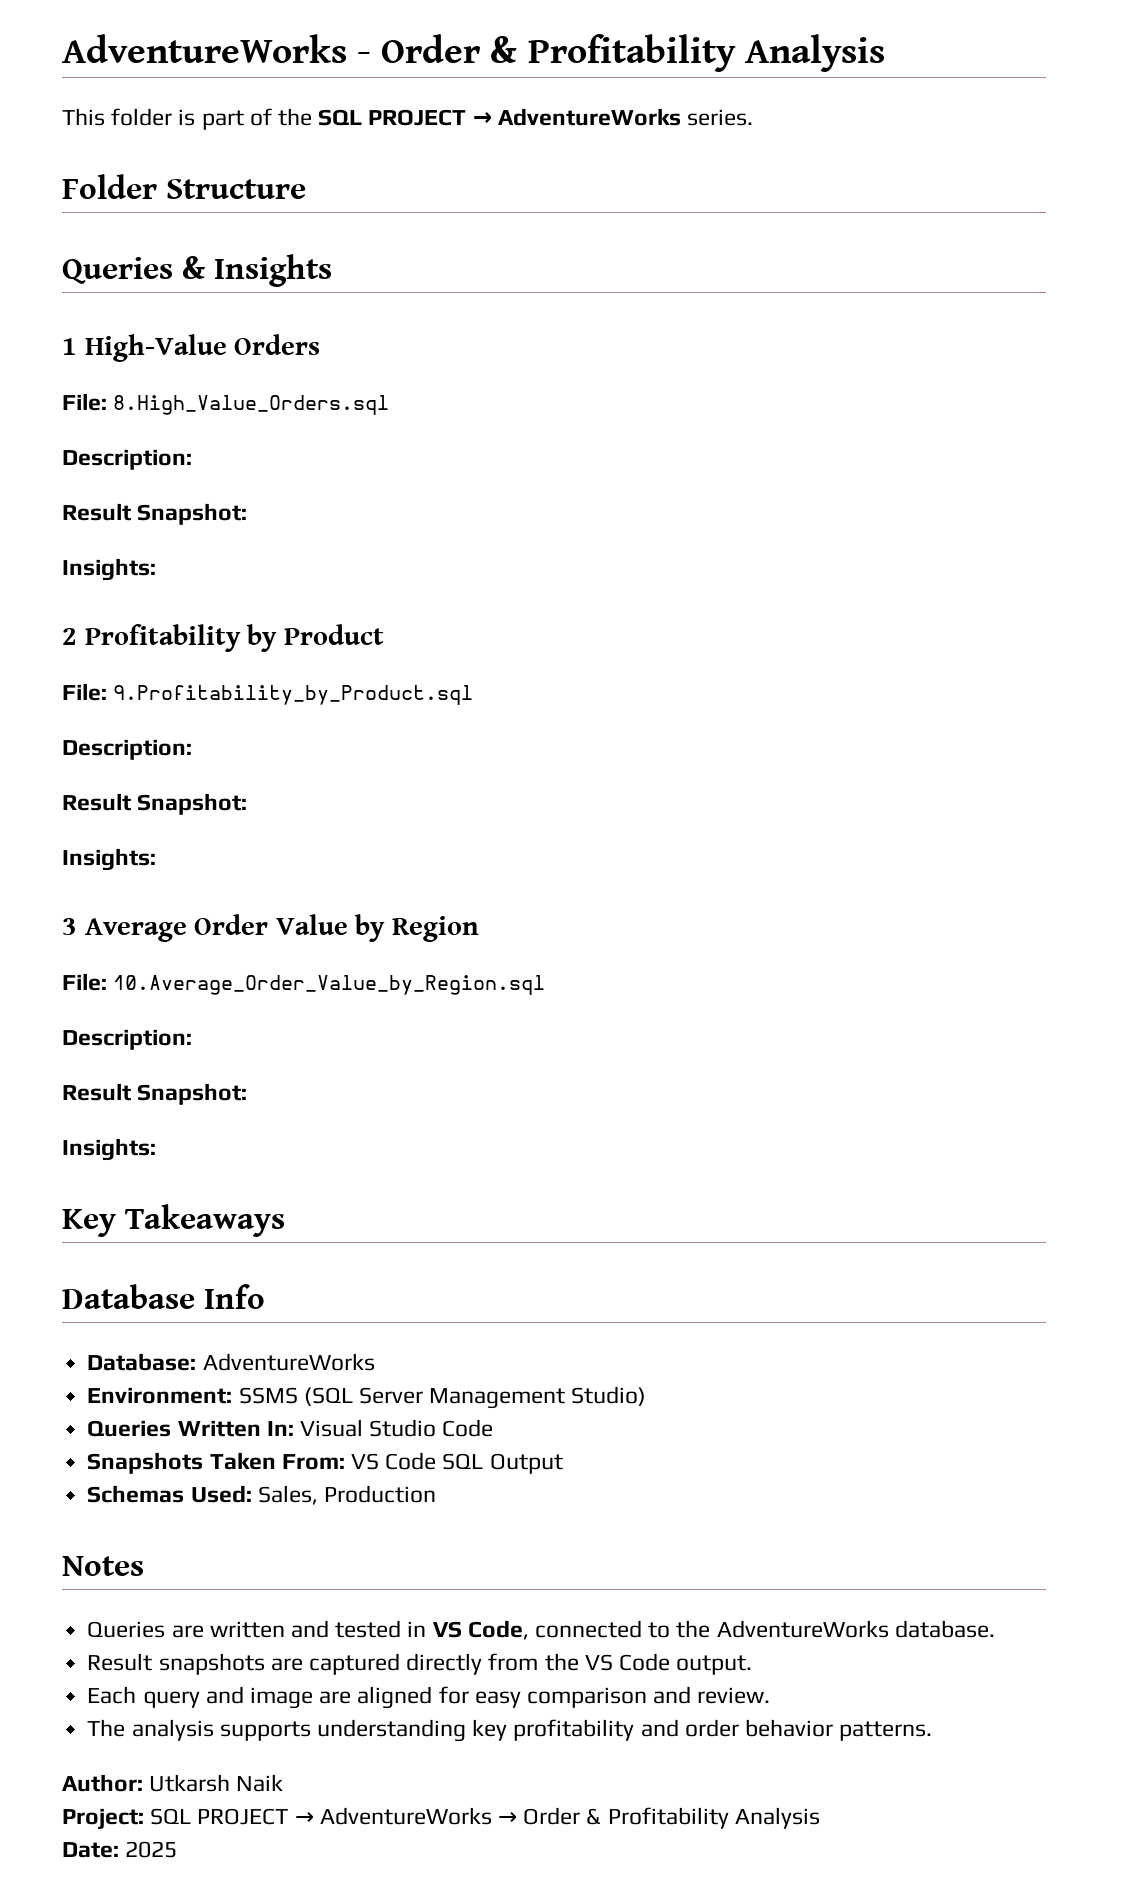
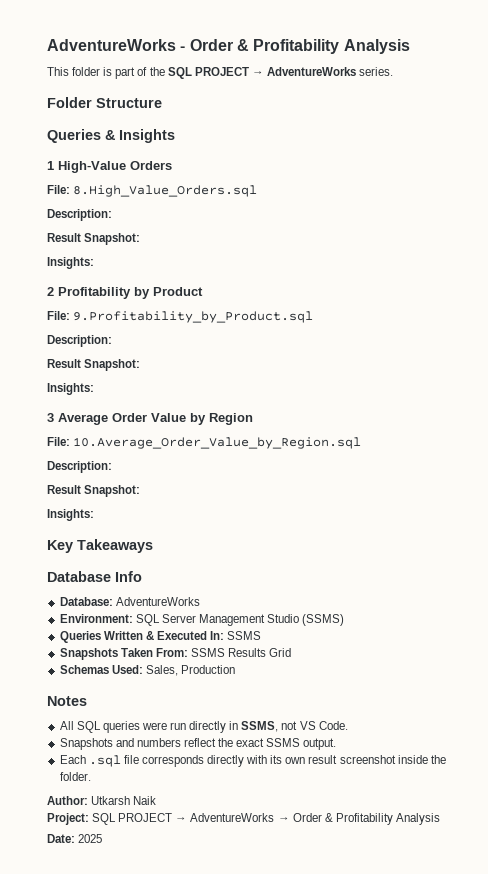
[238,1386,647,1409] [87,1419,494,1437] SSMS (SQL Server Management Studio) // Queries Written In: Visual Studio Code -> [135,614,345,626] [59,631,262,643] SQL Server Management Studio (SSMS) // Queries Written & Executed In: SSMS
[350,1452,563,1474] VS Code SQL Output -> [190,648,292,657] SSMS Results Grid
[87,1620,995,1640] [87,1653,753,1675] [87,1686,771,1709] [87,1719,933,1742] Queries are written and tested in VS Code, connected to the AdventureWorks database. // Result snapshots are captured directly from the VS Code output. // Each query and image are aligned for easy comparison and review. // The analysis supports understanding key profitability and order behavior patterns. -> [59,721,348,733] [59,738,337,750] [59,755,446,767] [59,772,91,781] All SQL queries were run directly in SSMS, not VS Code. // Snapshots and numbers reflect the exact SSMS output. // Each .sql file corresponds directly with its own result screenshot inside the folder.

